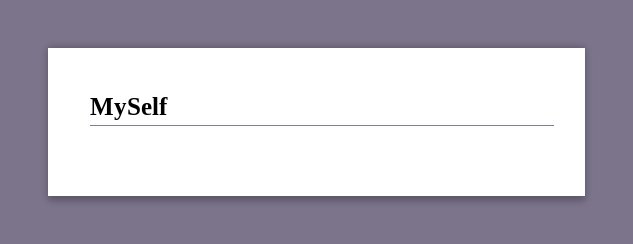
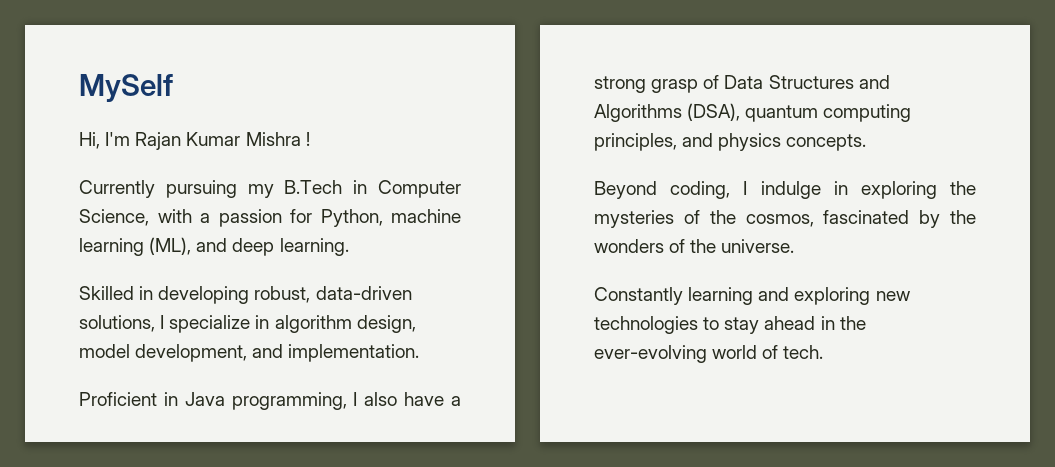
(168, 108) none -> [79,132,310,150] [79,180,462,198] [79,209,461,227] [79,237,349,256] [79,286,412,304] [79,315,416,333] [79,344,420,362] [79,392,461,410] [594,75,890,93] [594,103,912,122] [594,133,867,151] [594,181,977,199] [594,210,976,228] [594,239,795,253] [594,287,910,305] [594,316,866,334] [594,345,824,363] // Hi, I'm Rajan Kumar Mishra ! // Currently pursuing my B.Tech in Computer Science, with a passion for Python, machine learning (ML), and deep learning. // Skilled in developing robust, data-driven solutions, I specialize in algorithm design, model development, and implementation. // Proficient in Java programming, I also have a strong grasp of Data Structures and Algorithms (DSA), quantum computing principles, and physics concepts. // Beyond coding, I indulge in exploring the mysteries of the cosmos, fascinated by the wonders of the universe. // Constantly learning and exploring new technologies to stay ahead in the ever-evolving world of tech.

